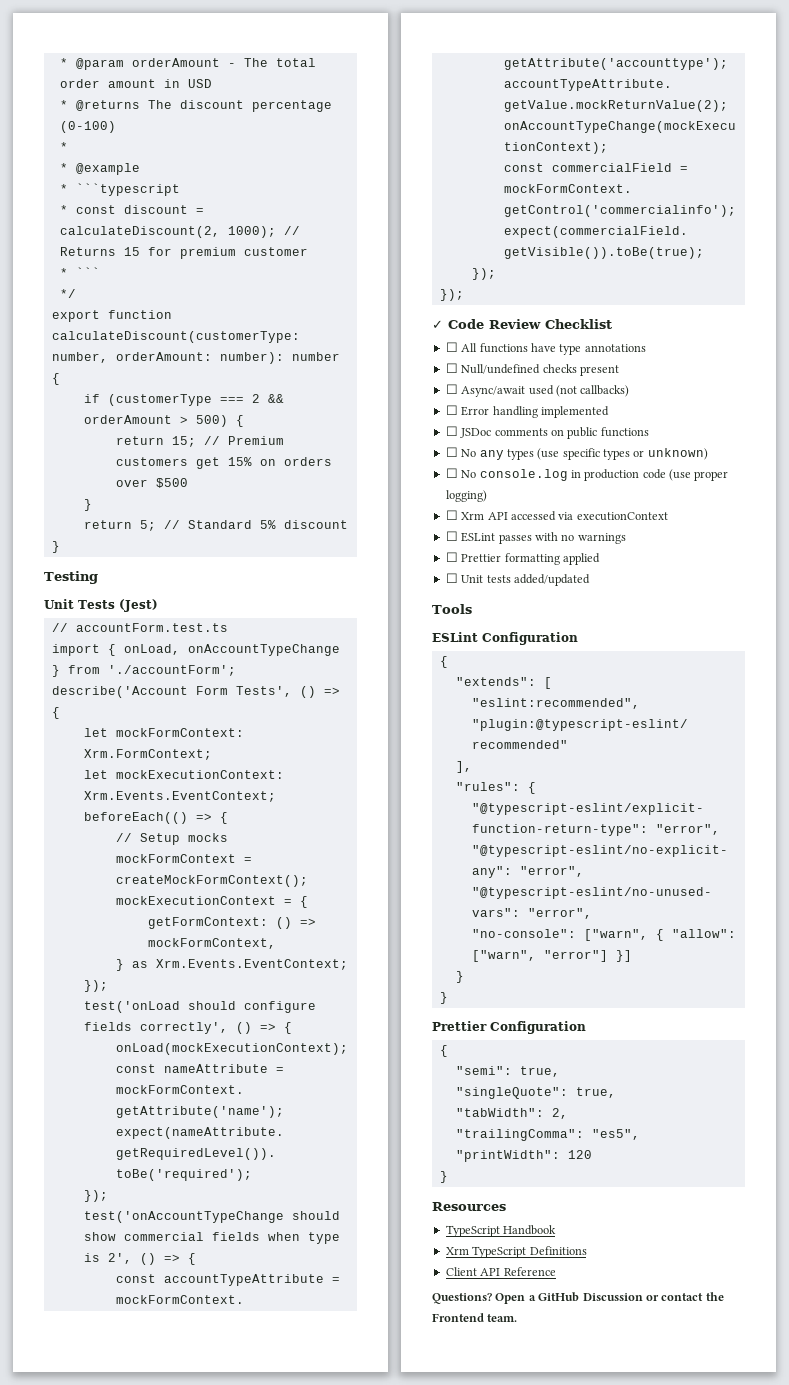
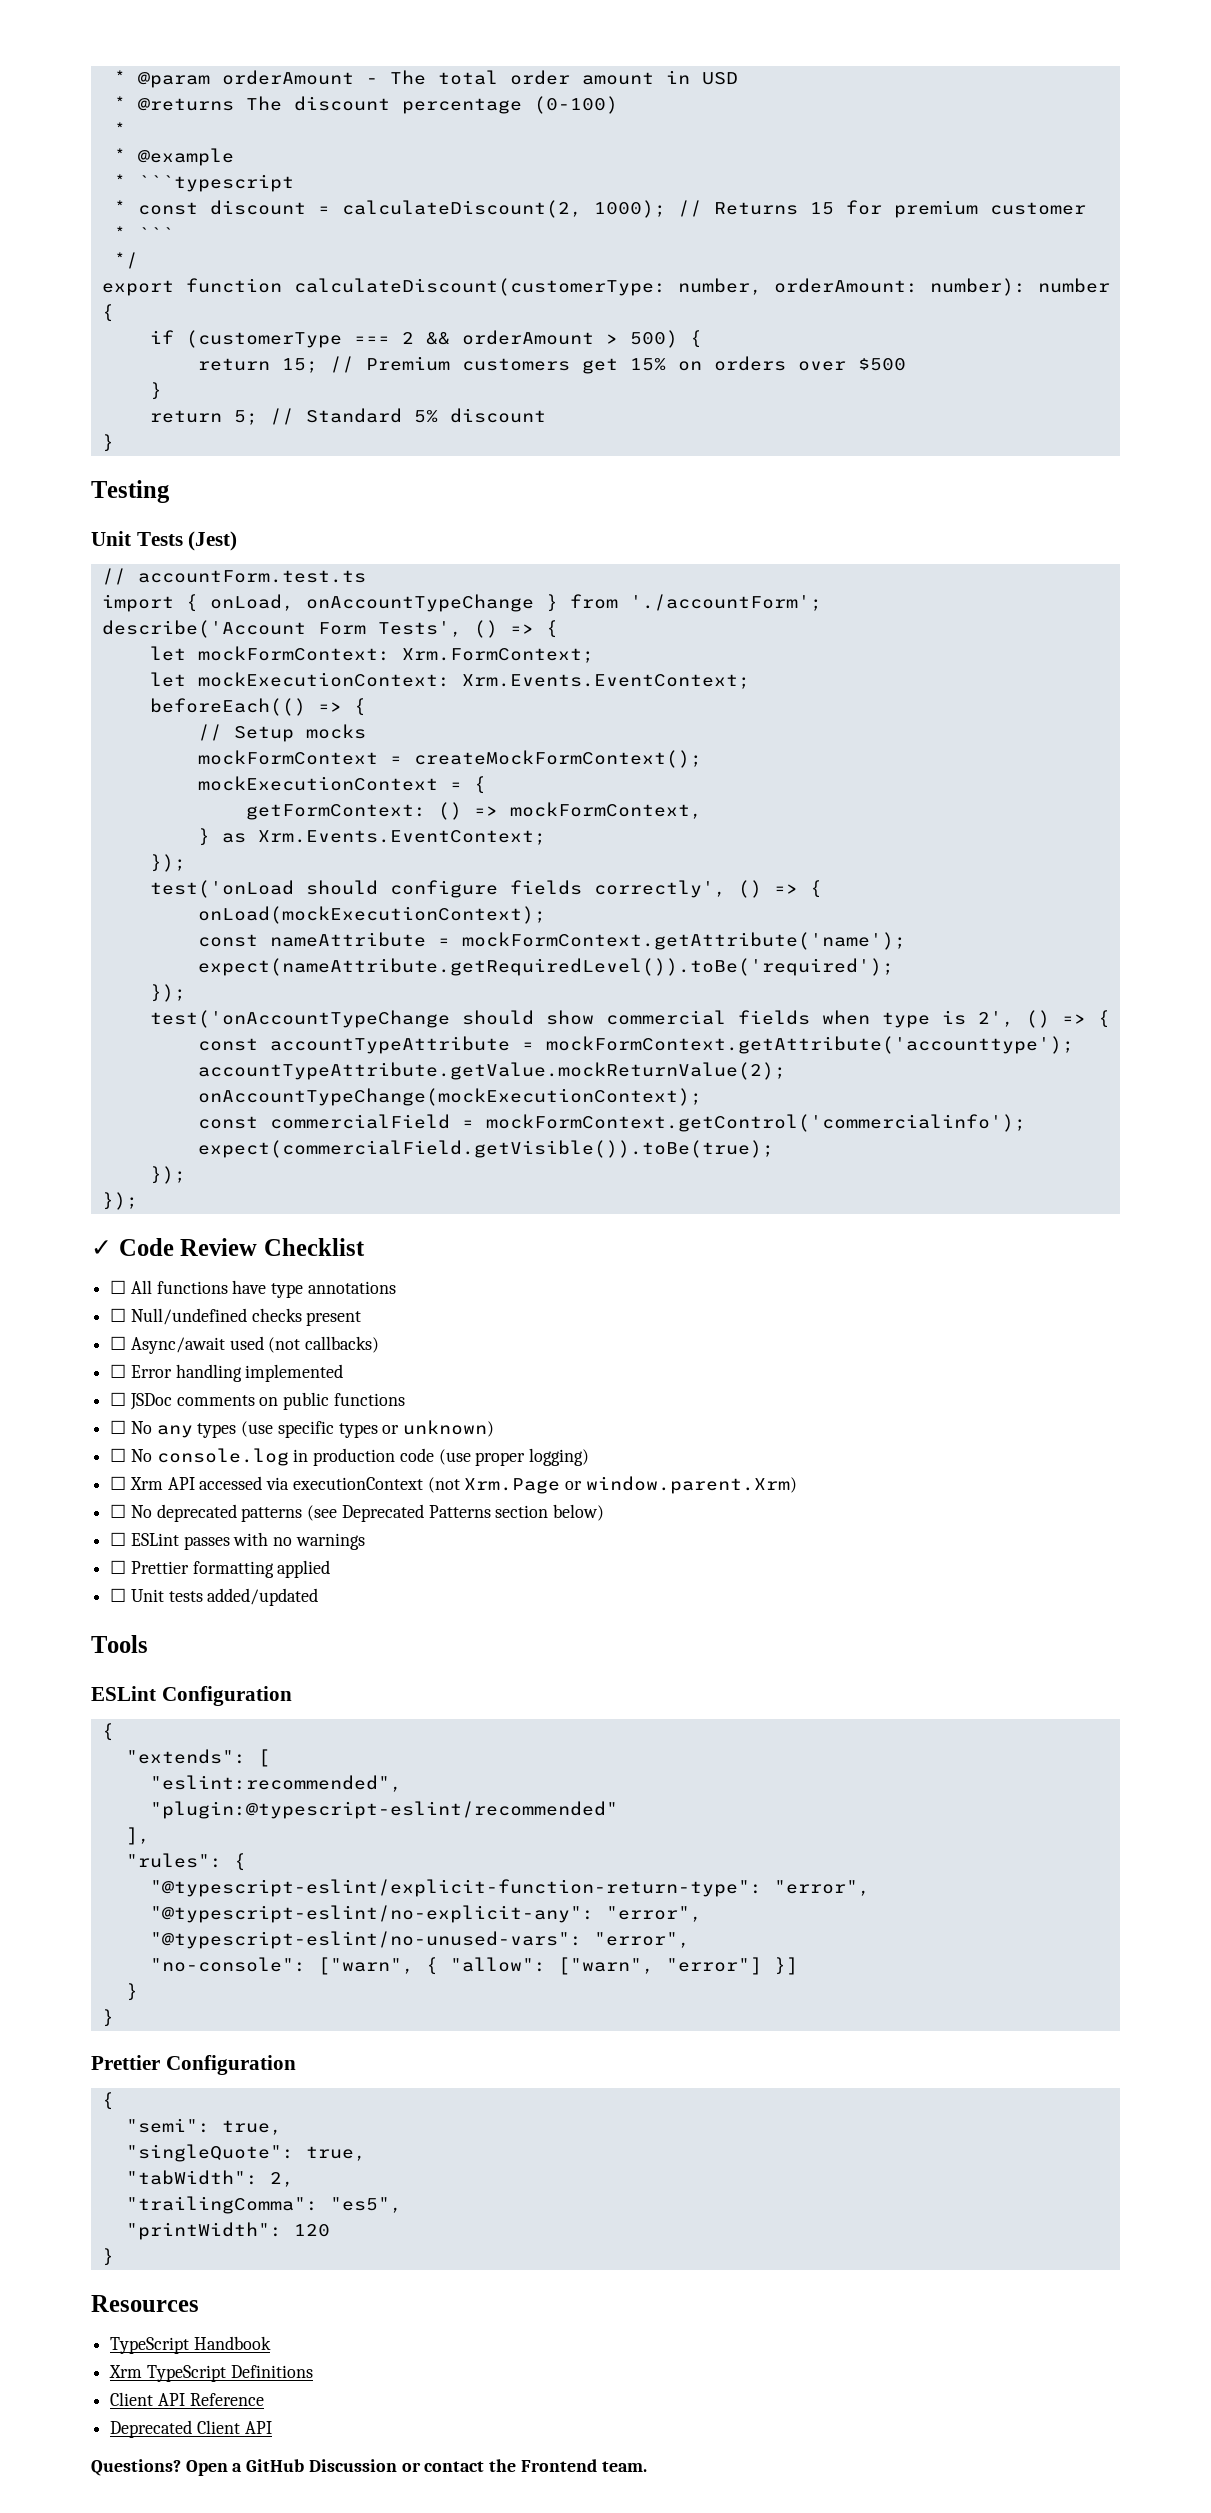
(668, 516) none -> [427,1476,797,1494] [110,1504,605,1522] (not Xrm.Page or window.parent.Xrm) // ☐ No deprecated patterns (see Deprecated Patterns section below)
(556, 1271) none -> [110,2420,272,2438] // Deprecated Client API

